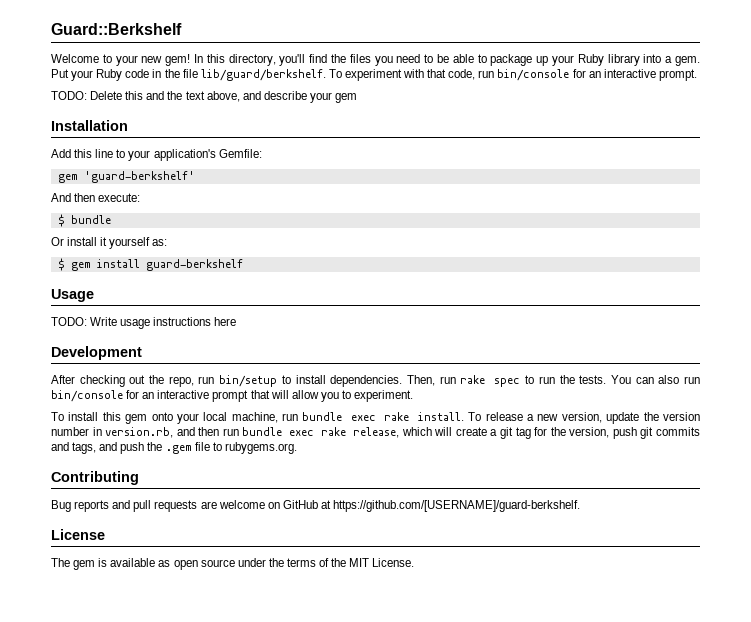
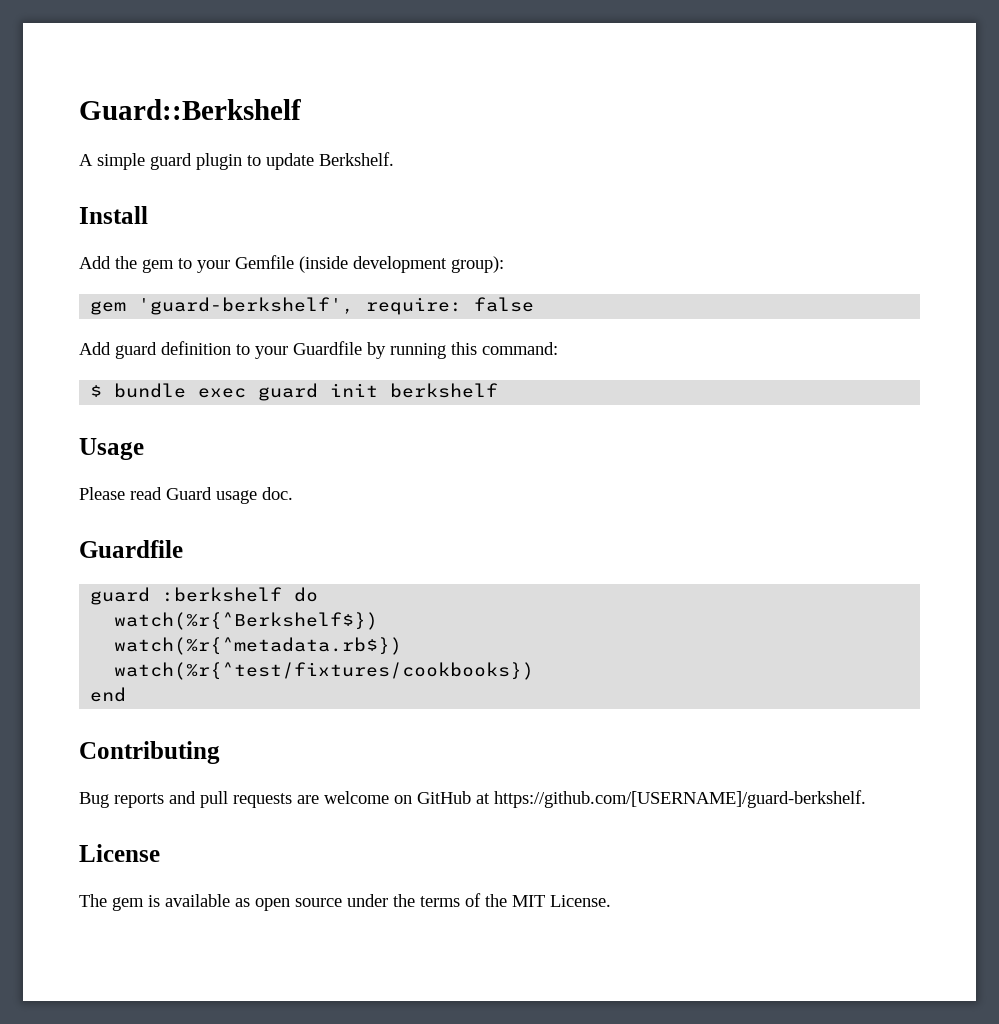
[51,54,700,66] [51,69,697,81] [51,91,358,103] [51,120,128,131] [51,149,262,161] [57,171,195,183] [51,193,141,202] [57,214,111,227] [51,237,168,249] [57,258,243,271] [51,289,94,302] [51,317,237,329] [51,346,142,360] [51,375,701,387] [51,390,414,402] [51,412,700,424] [51,427,700,439] [51,442,297,454] Welcome to your new gem! In this directory, you'll find the files you need to be able to package up your Ruby library into a gem. Put your Ruby code in the file lib/guard/berkshelf. To experiment with that code, run bin/console for an interactive prompt. // TODO: Delete this and the text above, and describe your gem // Installation // Add this line to your application's Gemfile: // gem 'guard-berkshelf' // And then execute: // $ bundle // Or install it yourself as: // $ gem install guard-berkshelf // Usage // TODO: Write usage instructions here // Development // After checking out the repo, run bin/setup to install dependencies. Then, run rake spec to run the tests. You can also run bin/console for an interactive prompt that will allow you to experiment. // To install this gem onto your local machine, run bundle exec rake install. To release a new version, update the version number in version.rb, and then run bundle exec rake release, which will create a git tag for the version, push git commits and tags, and push the .gem file to rubygems.org. -> [79,152,394,170] [79,206,148,224] [79,255,504,273] [90,297,535,315] [79,341,558,359] [90,383,499,401] [79,438,144,460] [79,487,293,504] [79,540,183,558] [90,587,319,605] [114,612,379,630] [114,637,403,655] [114,662,535,680] [90,687,127,702] A simple guard plugin to update Berkshelf. // Install // Add the gem to your Gemfile (inside development group): // gem 'guard-berkshelf', require: false // Add guard definition to your Guardfile by running this command: // $ bundle exec guard init berkshelf // Usage // Please read Guard usage doc. // Guardfile // guard :berkshelf do // watch(%r{^Berkshelf$}) // watch(%r{^metadata.rb$}) // watch(%r{^test/fixtures/cookbooks}) // end

